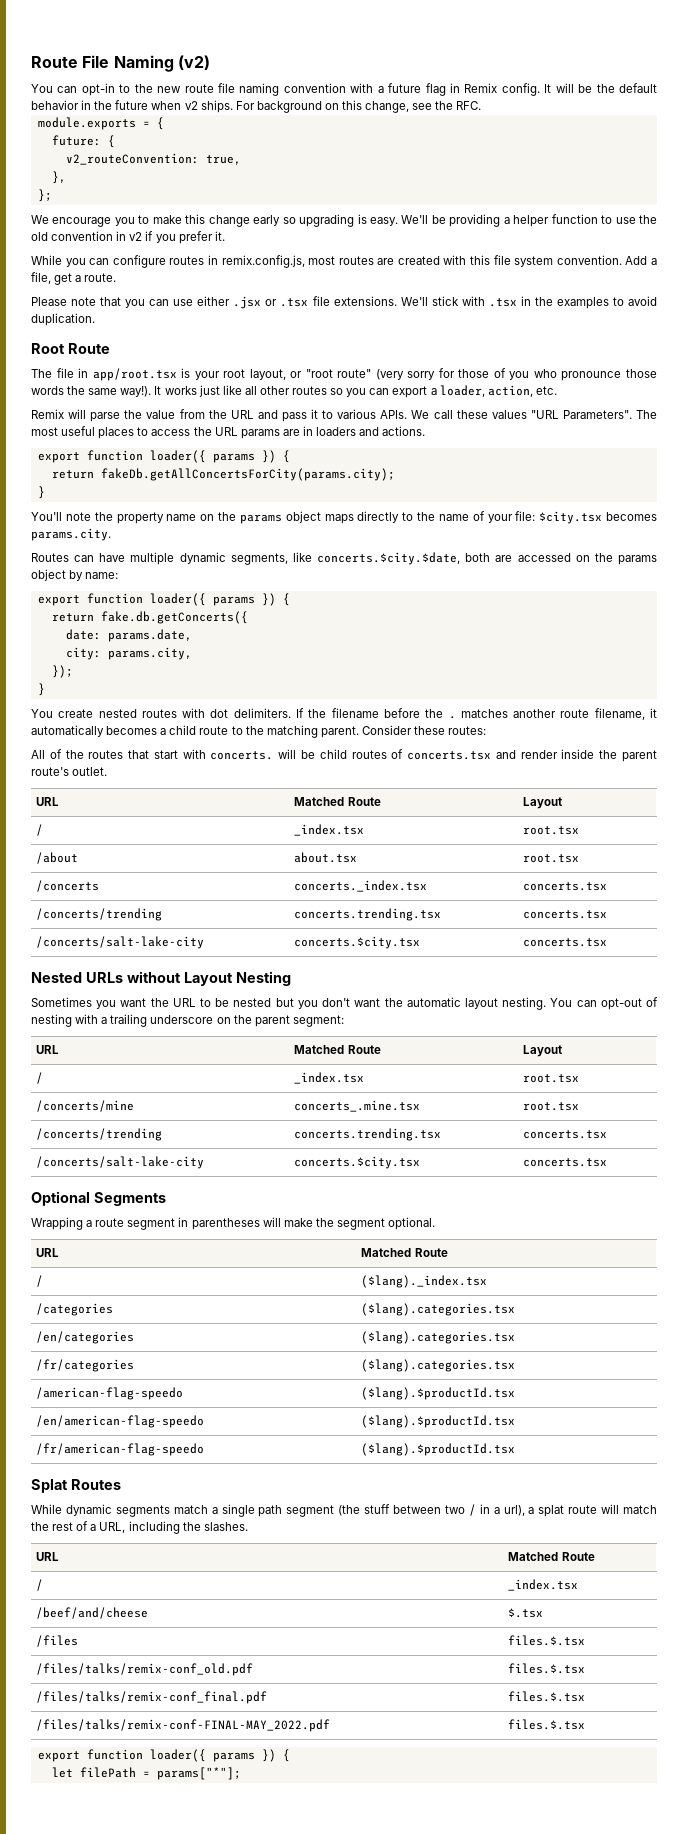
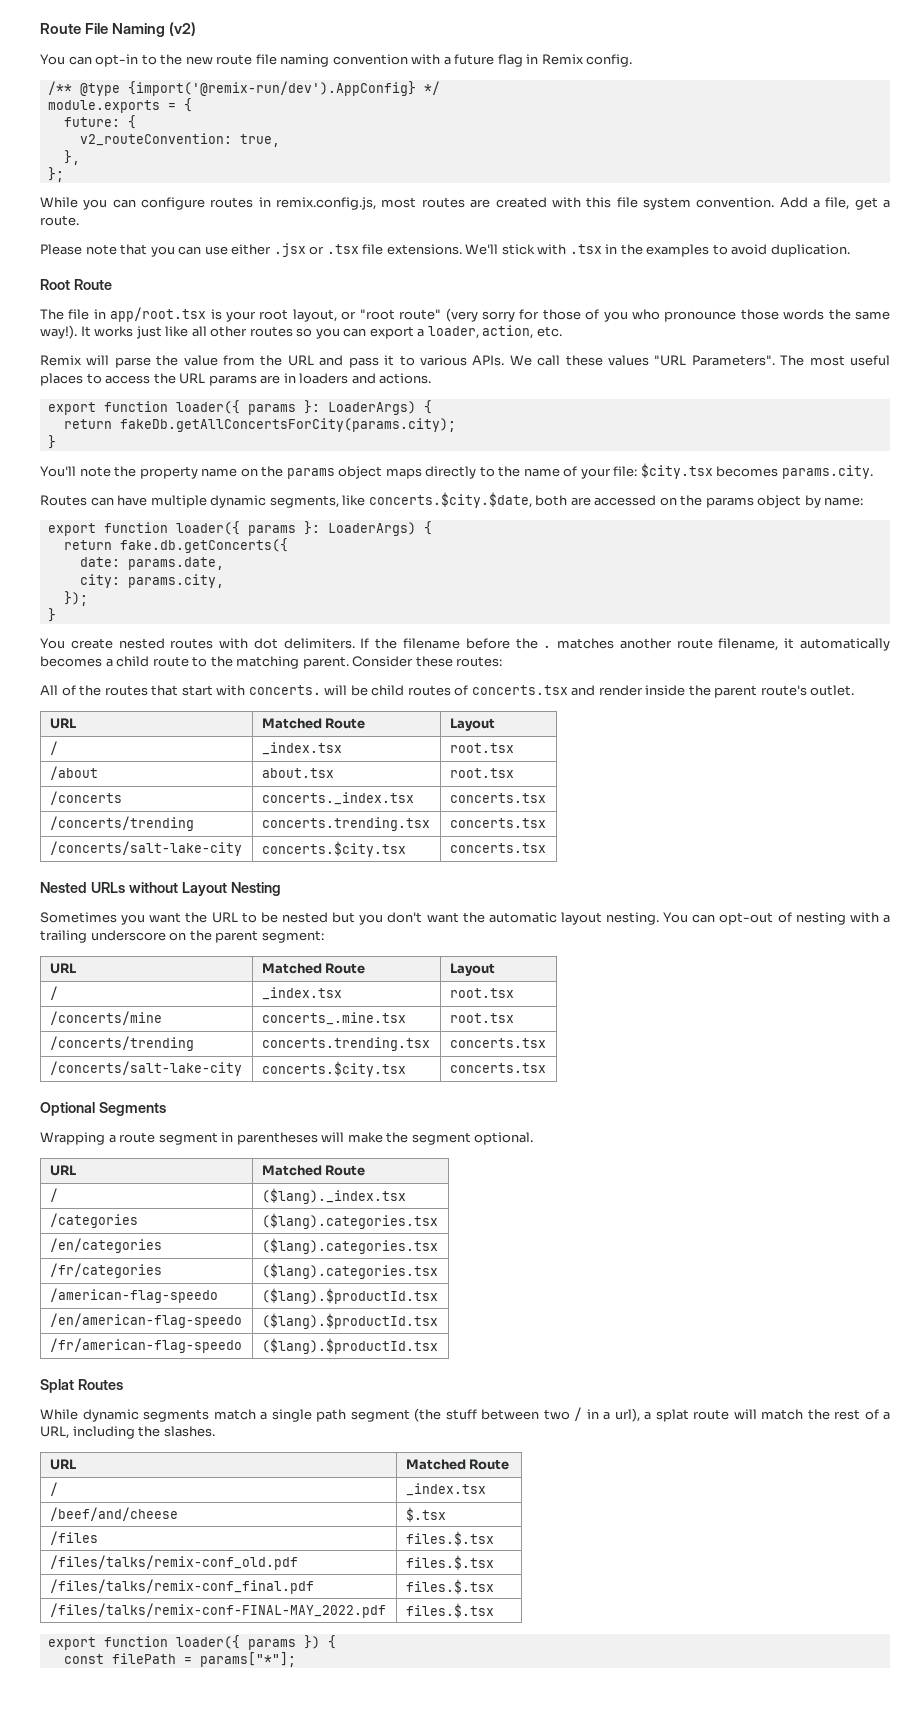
[544,83,658,93] [31,100,482,113] It will be the default behavior in the future when v2 ships. For background on this change, see the RFC. -> [47,81,440,96] // /** @type {import('@remix-run/dev').AppConfig} */
[31,214,657,227] [31,231,225,244] // We encourage you to make this change early so upgrading is easy. We'll be providing a helper function to use the old convention in v2 if you prefer it. -> (64, 174) none
[261,450,276,463] }) -> [303,400,416,415] }: LoaderArgs)
[261,593,276,606] }) -> [303,521,416,536] }: LoaderArgs)
[51,1767,73,1778] let -> [63,1654,104,1664] const

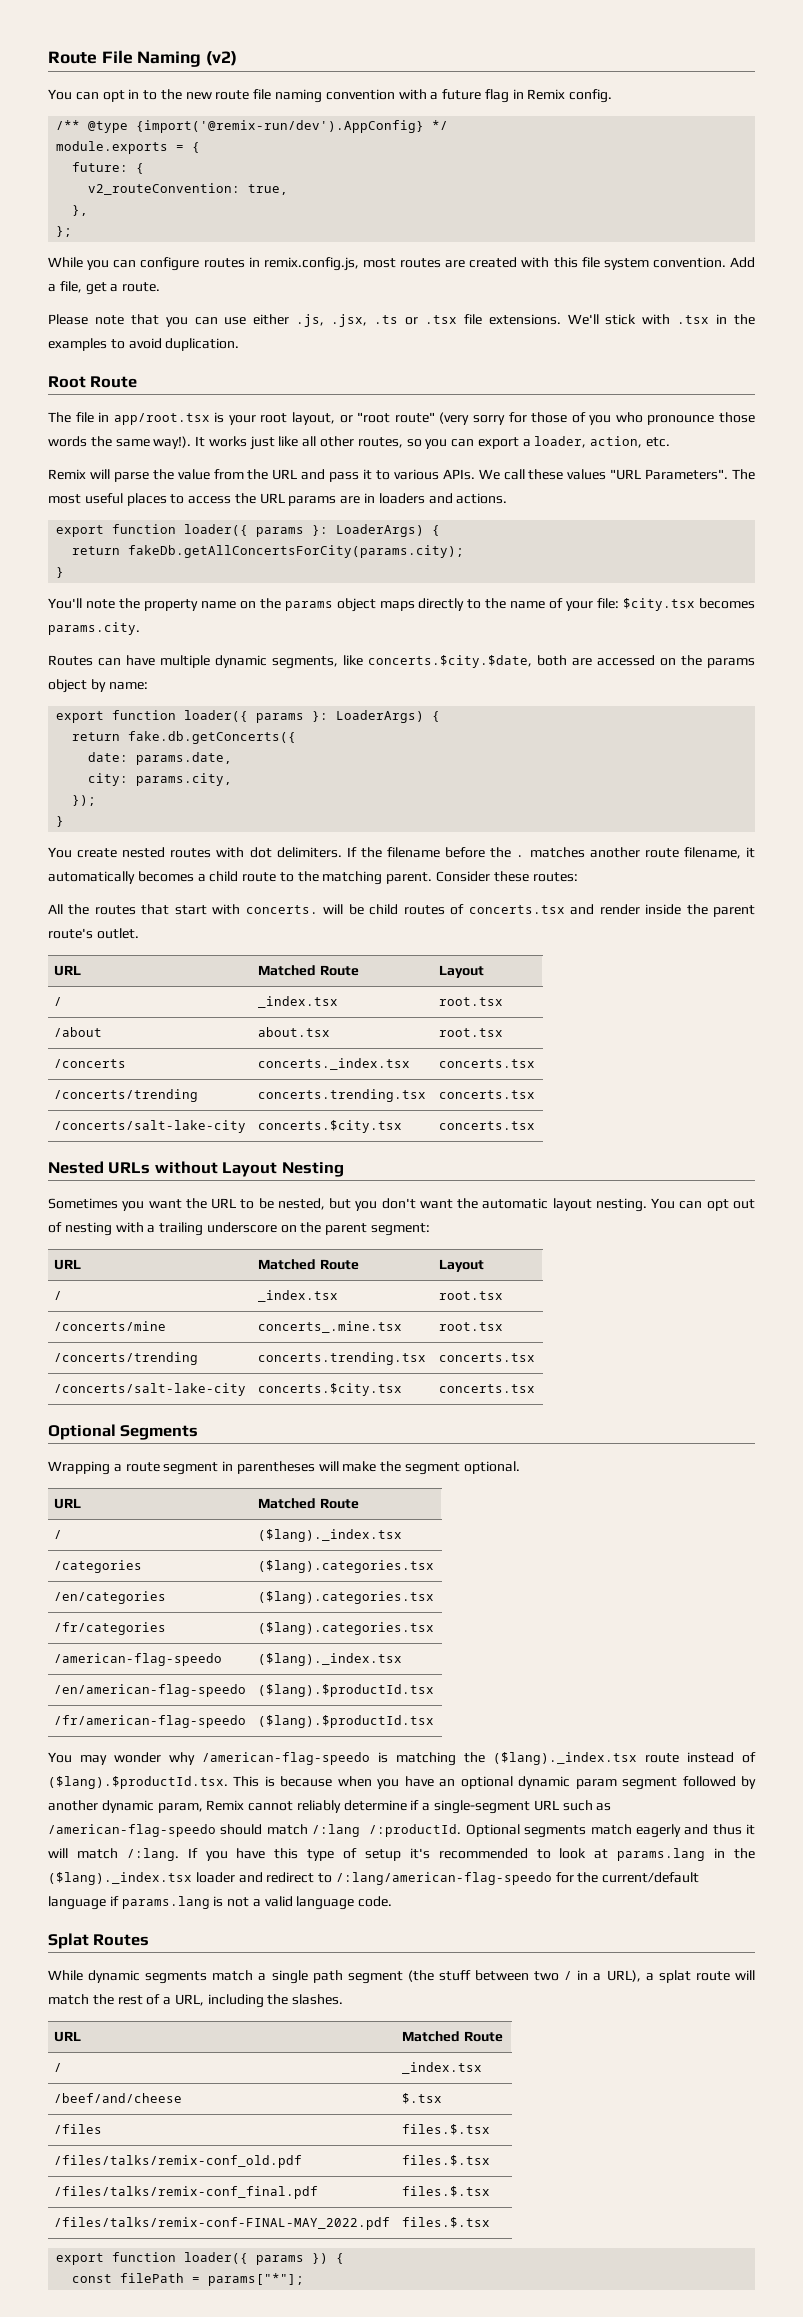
[95,54,139,67] opt-in -> [102,89,140,102] opt in
[273,243,306,257] .jsx -> [296,314,399,327] .js, .jsx, .ts
[249,326,293,337] routes -> [357,437,403,448] routes,
[61,685,76,696] of -> (63, 909) none
[281,912,328,923] nested -> [277,1198,325,1210] nested,
[719,912,774,925] opt-out -> [706,1199,755,1211] opt out
[261,1288,438,1304] ($lang).$productId.tsx -> [257,1653,402,1666] ($lang)._index.tsx
(438, 1346) none -> [48,1752,756,1766] [48,1776,756,1790] [48,1800,612,1814] [48,1824,755,1838] [48,1848,755,1861] [48,1872,700,1885] [48,1896,393,1910] // You may wonder why /american-flag-speedo is matching the ($lang)._index.tsx route instead of ($lang).$productId.tsx. This is because when you have an optional dynamic param segment followed by another dynamic param, Remix cannot reliably determine if a single-segment URL such as /american-flag-speedo should match /:lang /:productId. Optional segments match eagerly and thus it will match /:lang. If you have this type of setup it's recommended to look at params.lang in the ($lang)._index.tsx loader and redirect to /:lang/american-flag-speedo for the current/default language if params.lang is not a valid language code.
[614,1408,640,1422] url), -> [606,1970,641,1982] URL),

